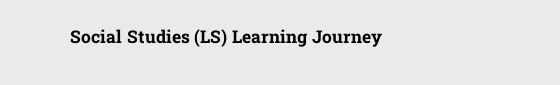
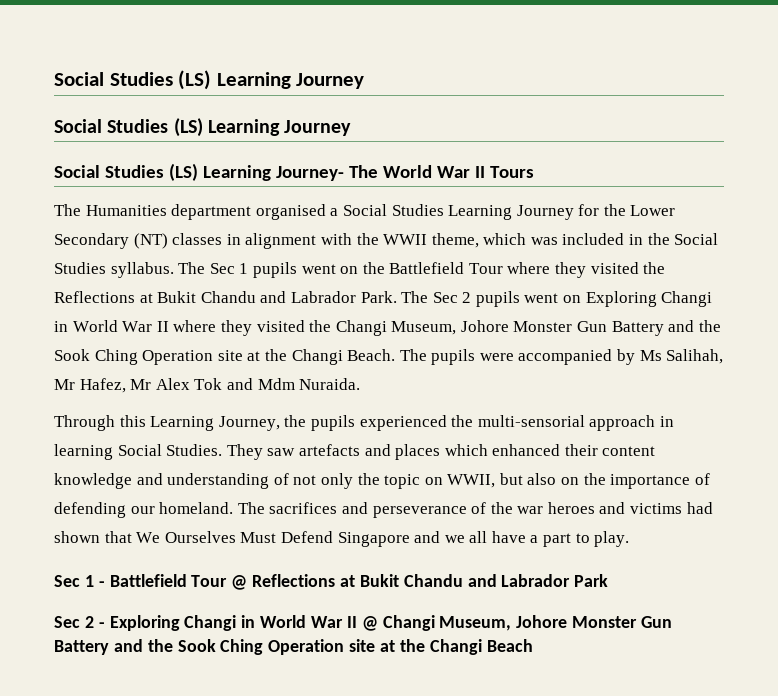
[70,29,382,47] Social Studies (LS) Learning Journey -> [54,70,365,90] [54,118,352,137] [54,163,534,181] [54,204,676,220] [54,233,719,249] [54,262,666,278] [54,291,713,307] [54,320,721,336] [54,349,724,365] [54,378,361,393] [54,415,674,431] [54,444,656,460] [54,473,710,489] [54,502,713,518] [54,531,630,547] [54,574,609,590] [54,615,673,631] [54,639,533,655] Social Studies (LS) Learning Journey // Social Studies (LS) Learning Journey // Social Studies (LS) Learning Journey- The World War II Tours // The Humanities department organised a Social Studies Learning Journey for the Lower Secondary (NT) classes in alignment with the WWII theme, which was included in the Social Studies syllabus. The Sec 1 pupils went on the Battlefield Tour where they visited the Reflections at Bukit Chandu and Labrador Park. The Sec 2 pupils went on Exploring Changi in World War II where they visited the Changi Museum, Johore Monster Gun Battery and the Sook Ching Operation site at the Changi Beach. The pupils were accompanied by Ms Salihah, Mr Hafez, Mr Alex Tok and Mdm Nuraida. // Through this Learning Journey, the pupils experienced the multi-sensorial approach in learning Social Studies. They saw artefacts and places which enhanced their content knowledge and understanding of not only the topic on WWII, but also on the importance of defending our homeland. The sacrifices and perseverance of the war heroes and victims had shown that We Ourselves Must Defend Singapore and we all have a part to play. // Sec 1 - Battlefield Tour @ Reflections at Bukit Chandu and Labrador Park // Sec 2 - Exploring Changi in World War II @ Changi Museum, Johore Monster Gun Battery and the Sook Ching Operation site at the Changi Beach

